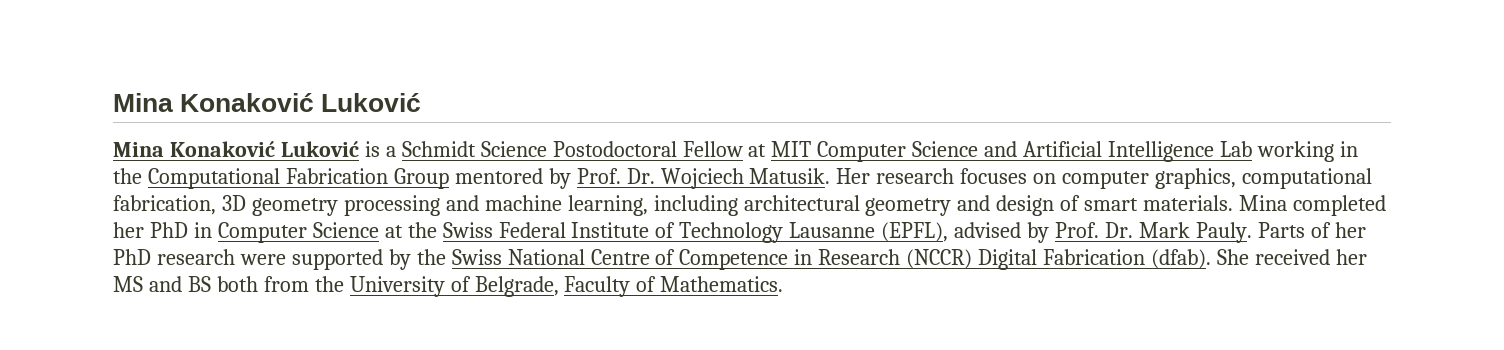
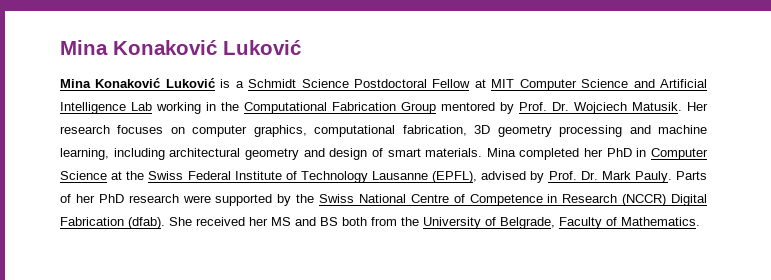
[552,141,677,157] Postodoctoral -> [354,79,427,88] Postdoctoral

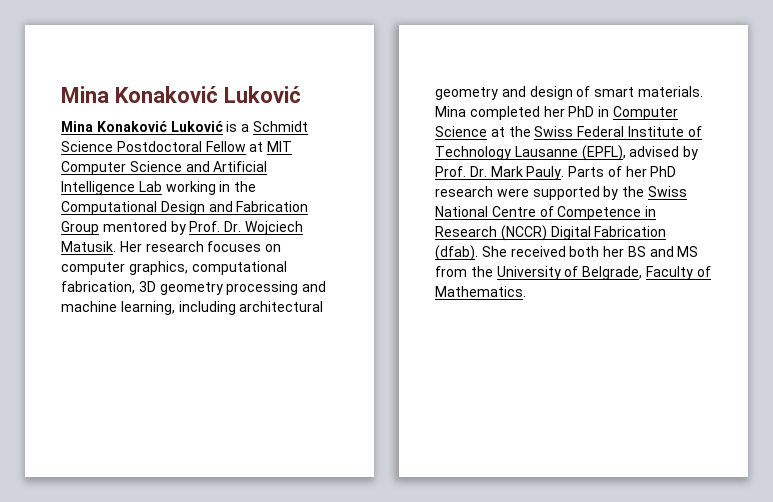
(327, 108) none -> [160,201,233,215] Design and
[249,217,367,226] her MS and BS both -> [569,246,699,257] both her BS and MS

